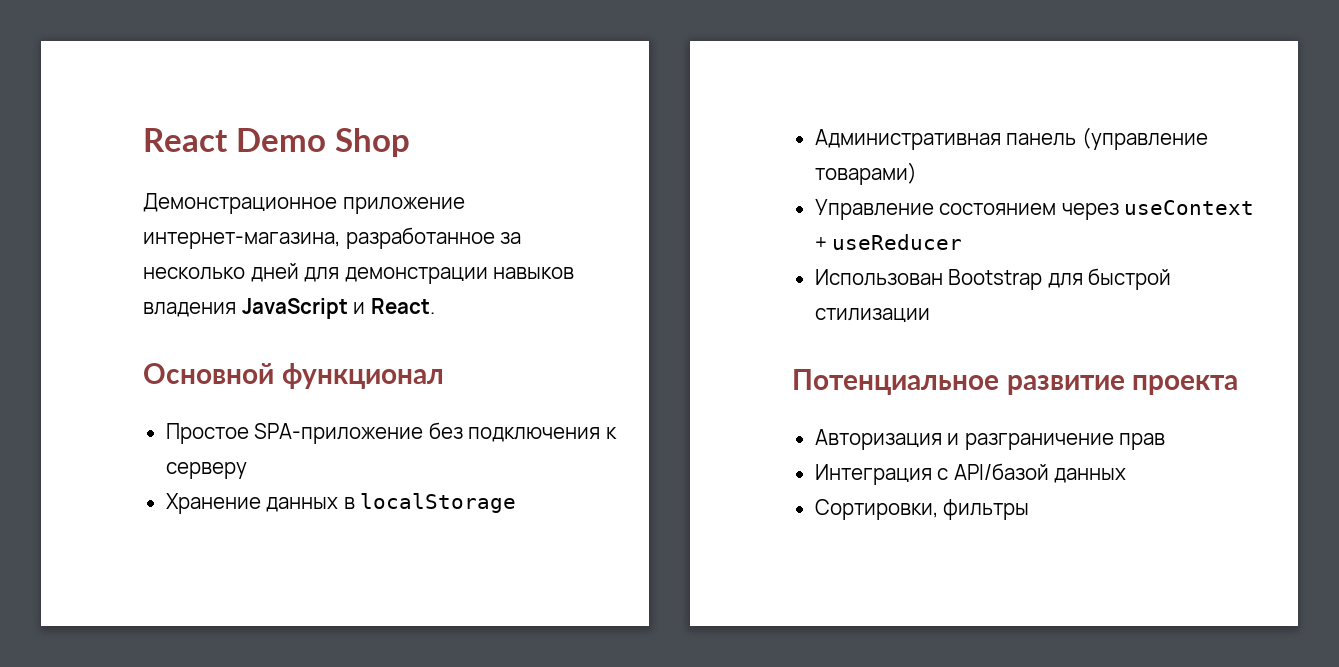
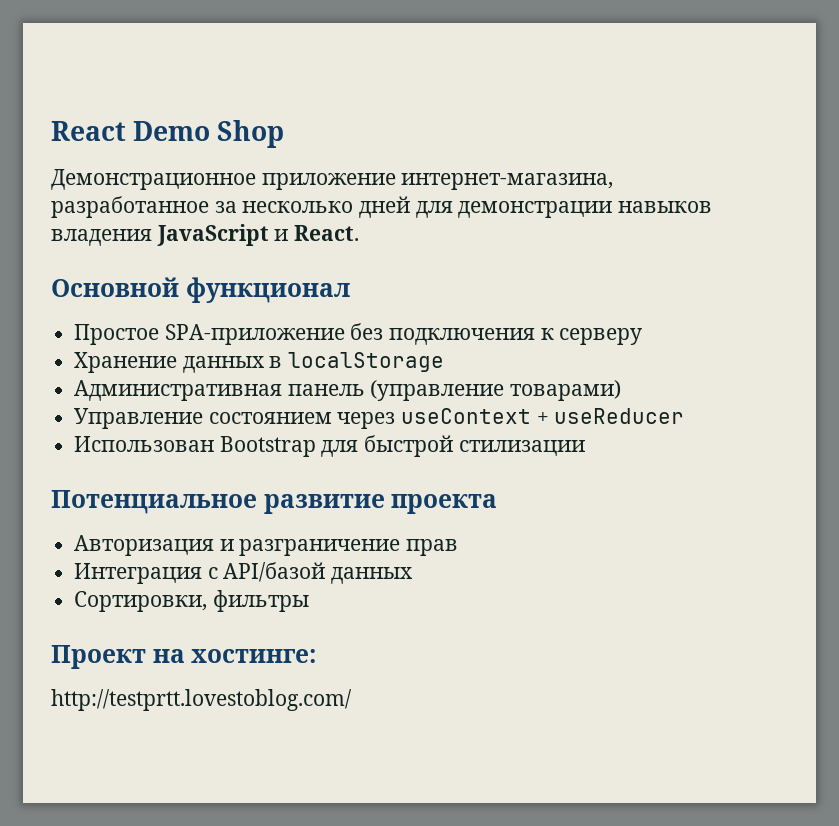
(1030, 509) none -> [51,645,317,669] [51,689,352,711] // Проект на хостинге: // http://testprtt.lovestoblog.com/

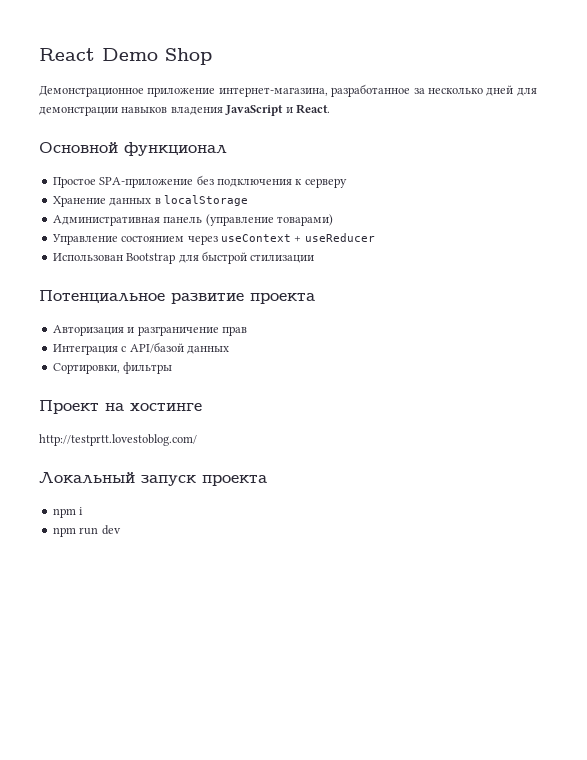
[191,649,317,663] хостинге: -> [130,403,202,411] хостинге
(352, 700) none -> [39,472,267,486] [52,507,84,518] [52,525,121,537] // Локальный запуск проекта // npm i // npm run dev

